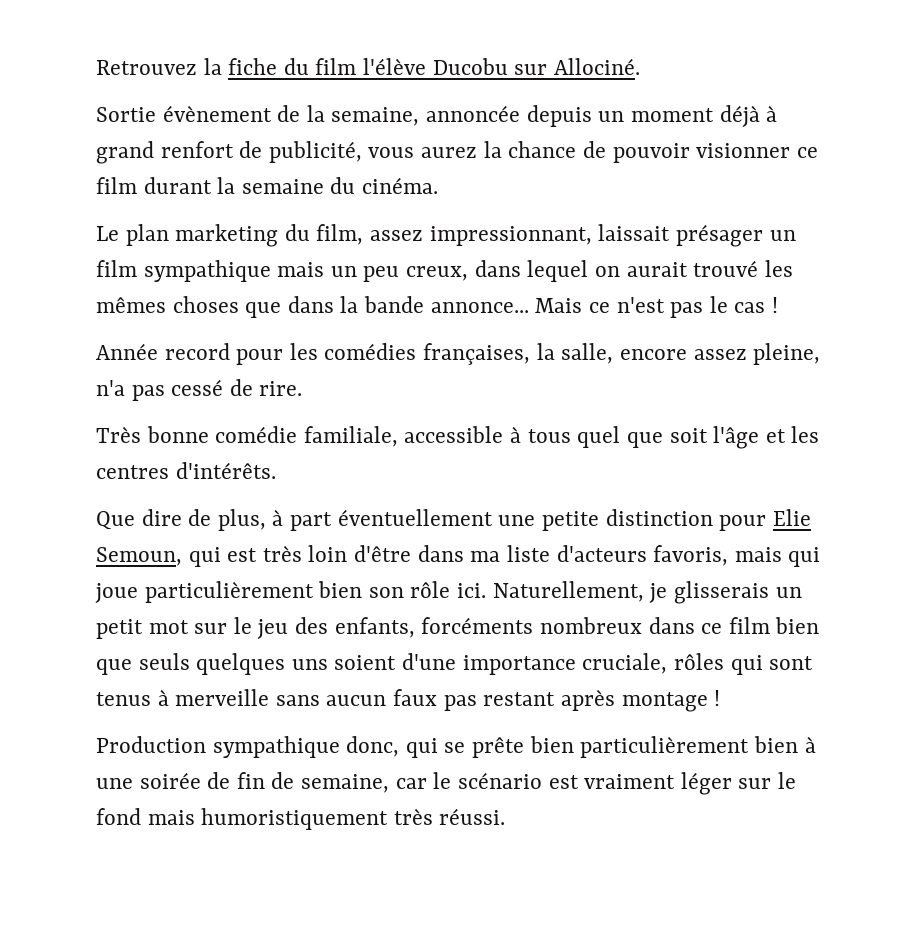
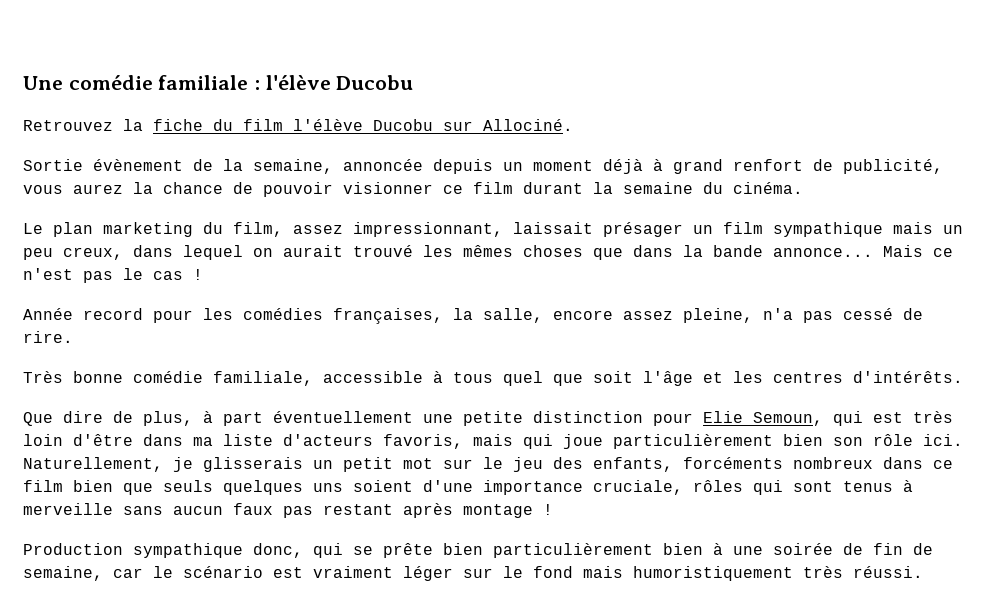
(96, 67) none -> [23,75,414,90] Une comédie familiale : l'élève Ducobu //

